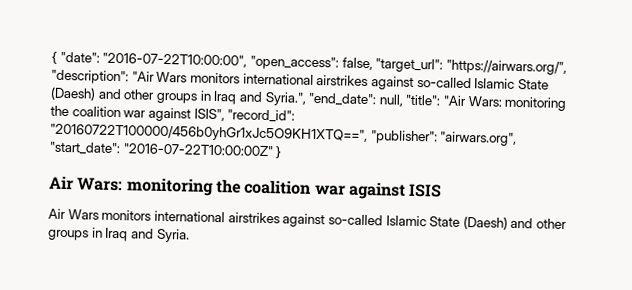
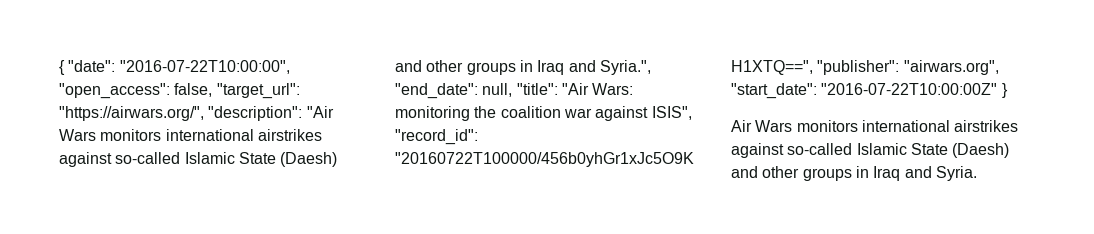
[49,175,443,200] // Air Wars: monitoring the coalition war against ISIS -> (1008, 90) none

